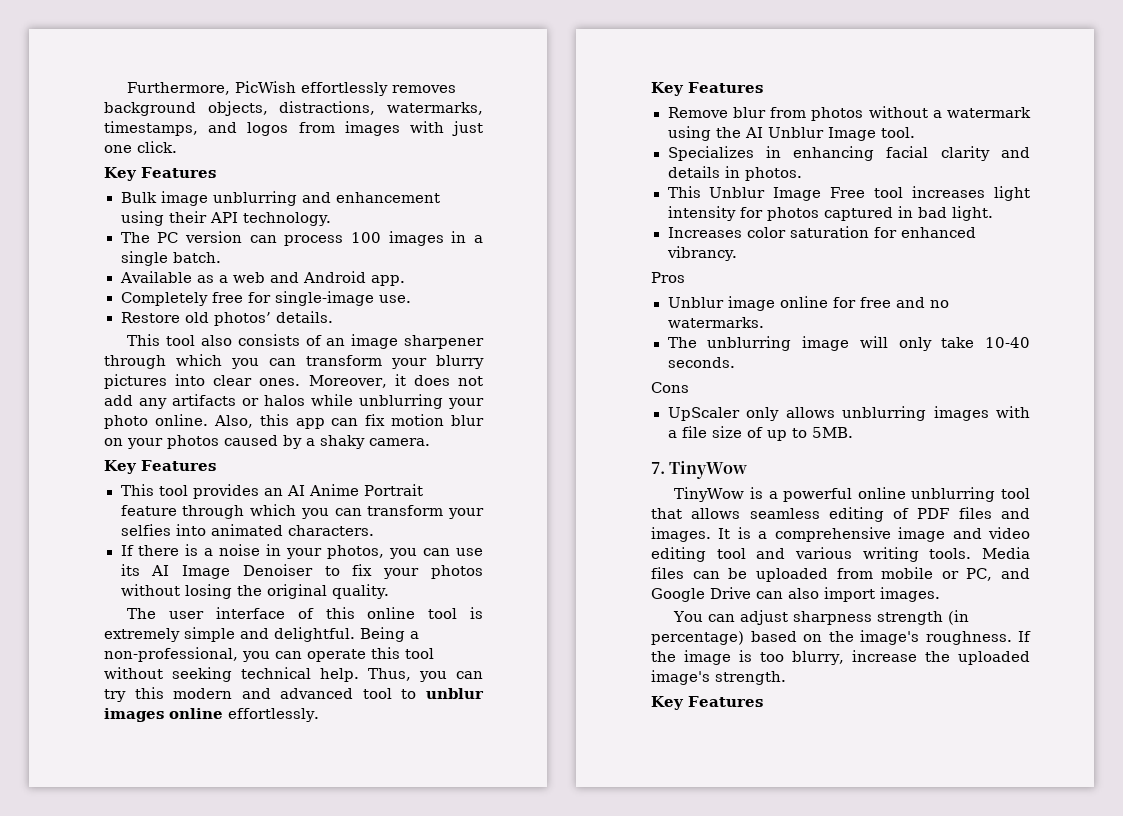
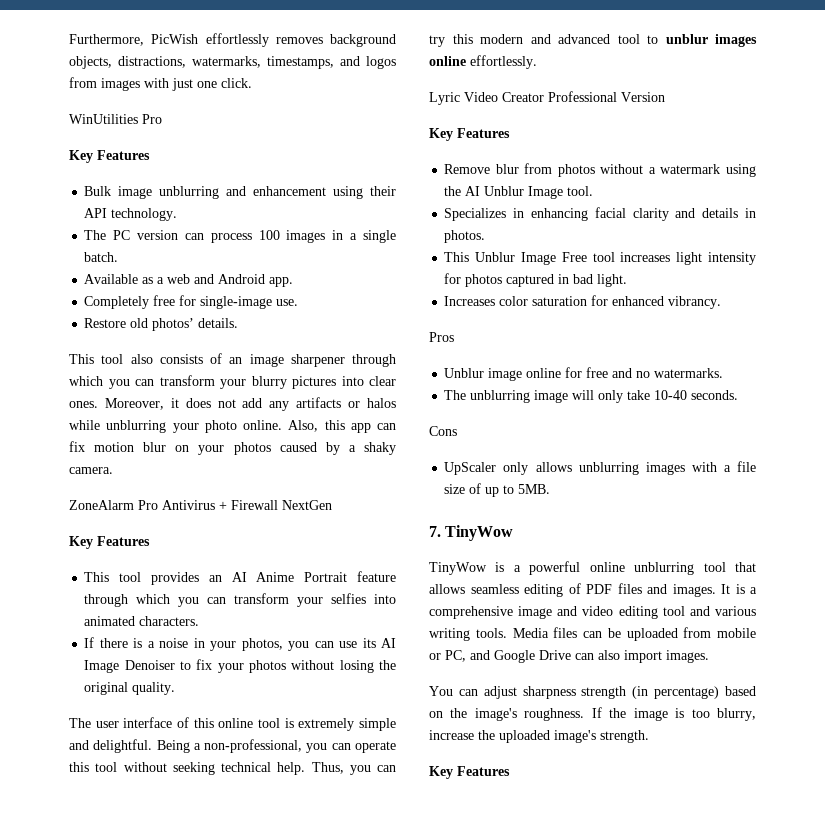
(177, 147) none -> [69,114,162,124] // WinUtilities Pro
(430, 442) none -> [69,500,332,510] // ZoneAlarm Pro Antivirus + Firewall NextGen
(319, 715) none -> [429,91,665,105] // Lyric Video Creator Professional Version

